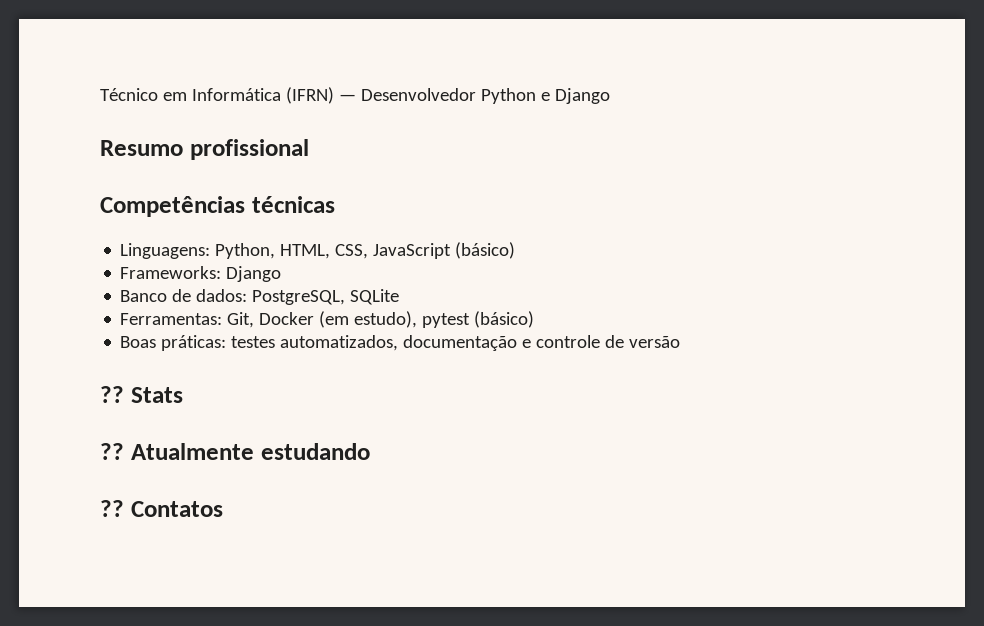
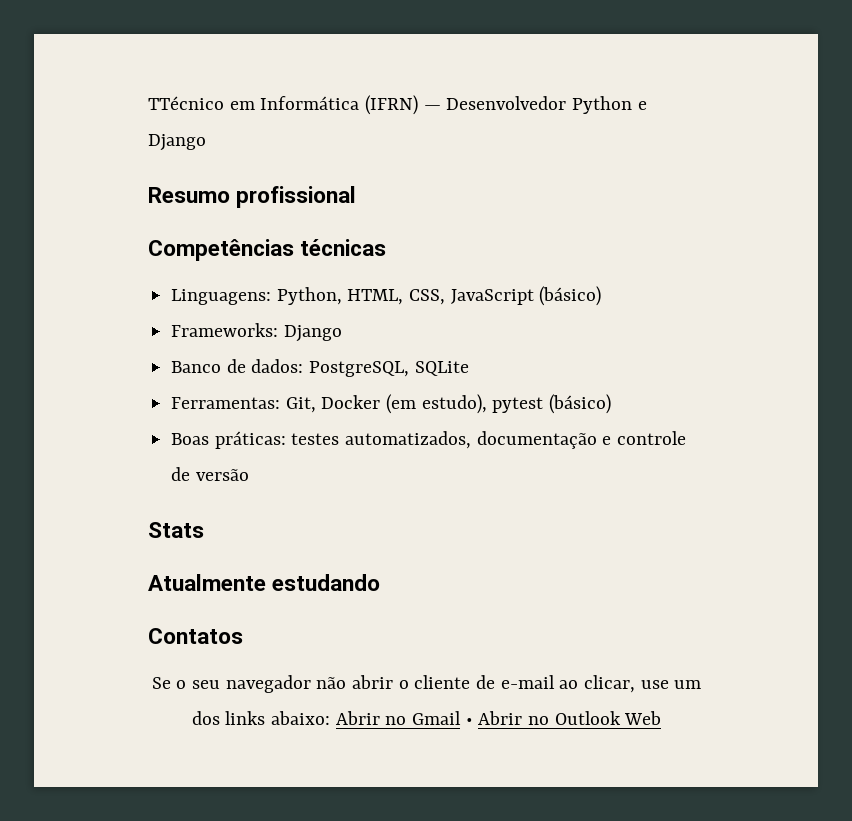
[100,88,158,101] Técnico -> [148,96,224,110] TTécnico
[100,386,124,403] ?? -> (249, 475) none
[100,443,124,460] ?? -> (204, 530) none
[100,500,124,517] ?? -> (381, 582) none
(223, 509) none -> [151,675,702,693] [191,711,662,725] // Se o seu navegador não abrir o cliente de e-mail ao clicar, use um dos links abaixo: Abrir no Gmail • Abrir no Outlook Web

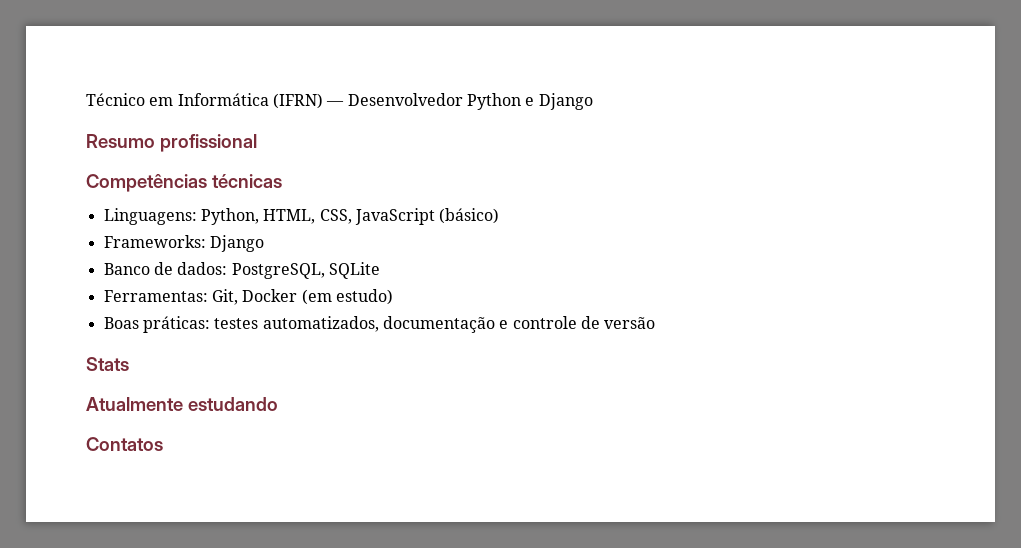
[148,96,224,110] TTécnico -> [86,93,145,106] Técnico
[421,394,612,414] estudo), pytest (básico) -> [335,289,393,305] estudo)
[151,675,702,693] [191,711,662,725] // Se o seu navegador não abrir o cliente de e-mail ao clicar, use um dos links abaixo: Abrir no Gmail • Abrir no Outlook Web -> (163, 444) none

